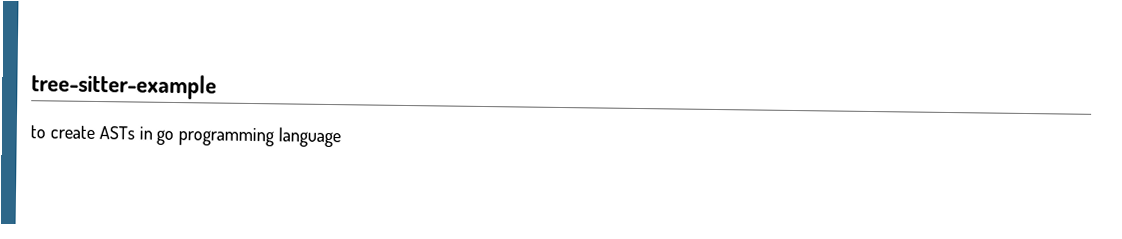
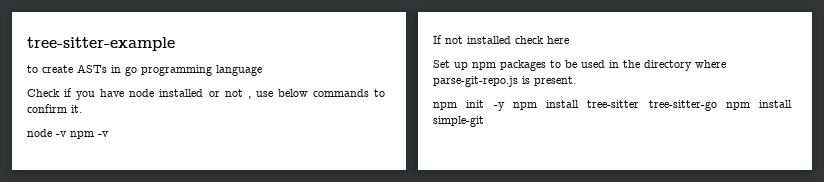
(342, 137) none -> [27,88,385,100] [27,104,82,113] [27,129,109,139] [433,35,569,44] [433,60,726,71] [433,76,576,87] [433,100,792,111] [433,116,484,127] // Check if you have node installed or not , use below commands to confirm it. // node -v npm -v // If not installed check here // Set up npm packages to be used in the directory where parse-git-repo.js is present. // npm init -y npm install tree-sitter tree-sitter-go npm install simple-git

